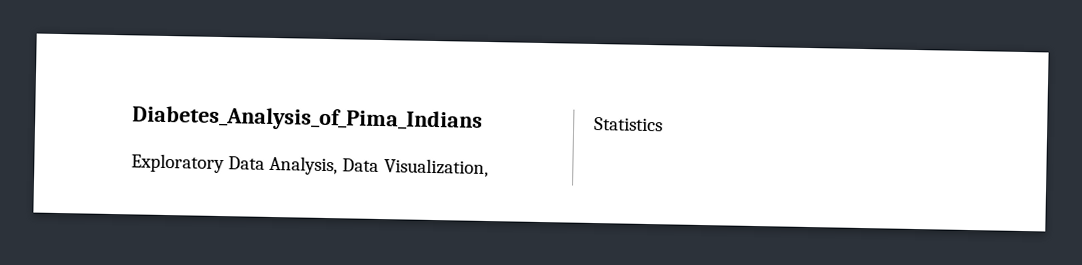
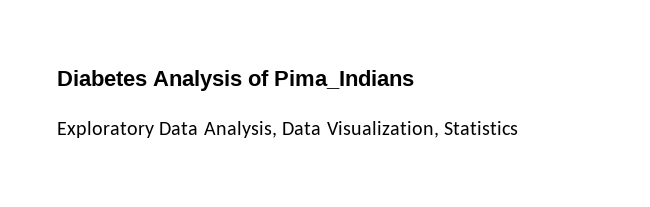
[132,105,483,133] Diabetes_Analysis_of_Pima_Indians -> [57,70,414,91] Diabetes Analysis of Pima_Indians

